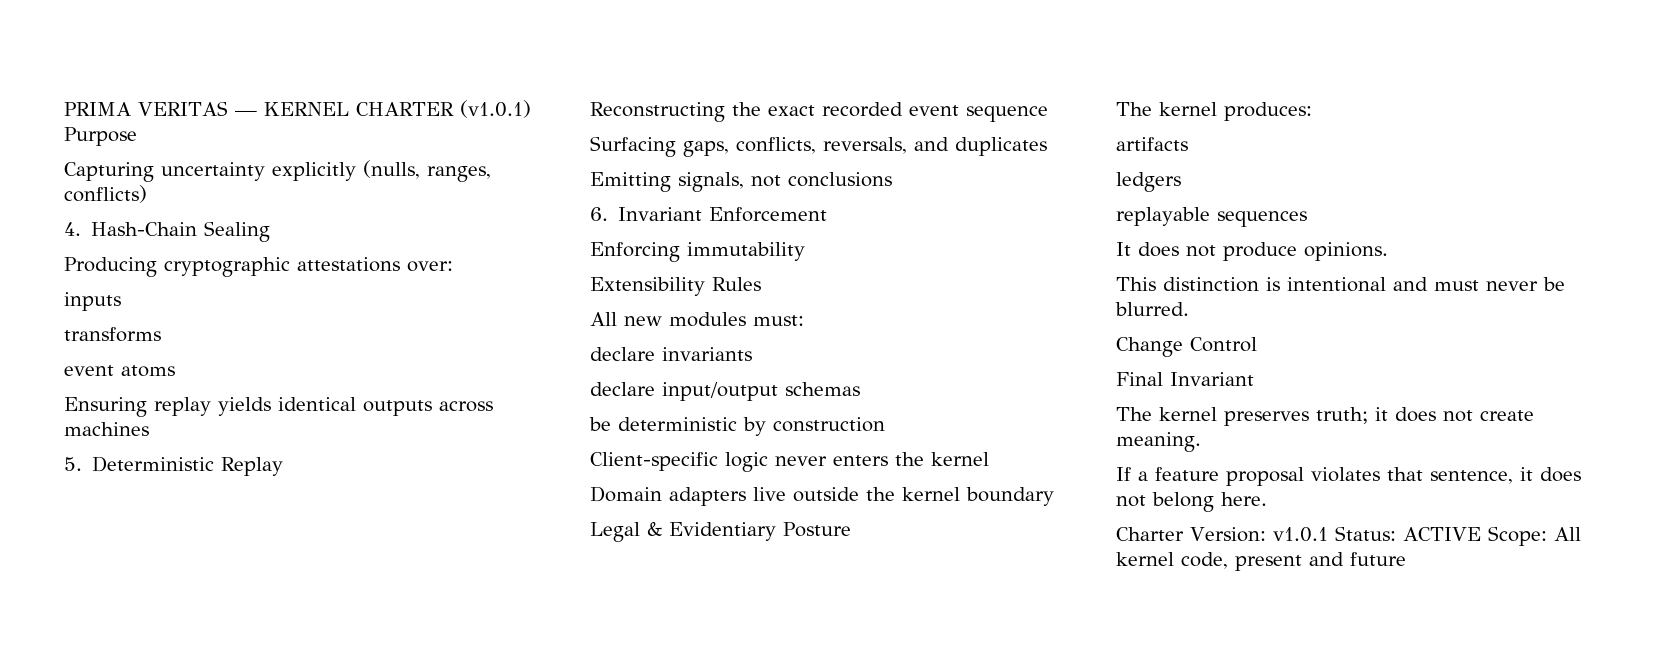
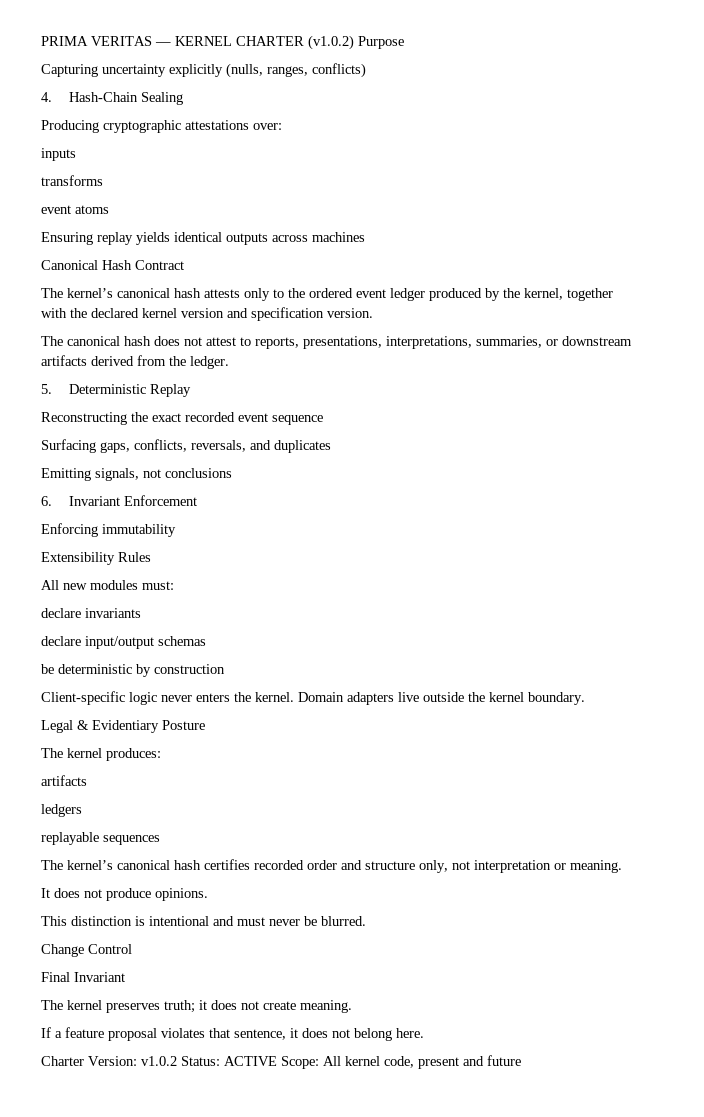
[459,100,531,118] (v1.0.1) -> [308,35,354,50] (v1.0.2)
(149, 429) none -> [41,260,184,270] [41,288,613,301] [41,307,373,321] [41,336,632,349] [41,355,229,369] // Canonical Hash Contract // The kernel’s canonical hash attests only to the ordered event ledger produced by the kernel, together with the declared kernel version and specification version. // The canonical hash does not attest to reports, presentations, interpretations, summaries, or downstream artifacts derived from the ledger.
[931,452,989,466] kernel // -> [255,692,294,702] kernel.
[966,487,1054,506] boundary -> [528,692,585,705] boundary.
(1307, 218) none -> [41,859,622,873] // The kernel’s canonical hash certifies recorded order and structure only, not interpretation or meaning.
[1272,527,1328,542] v1.0.1 -> [141,1056,177,1066] v1.0.2

